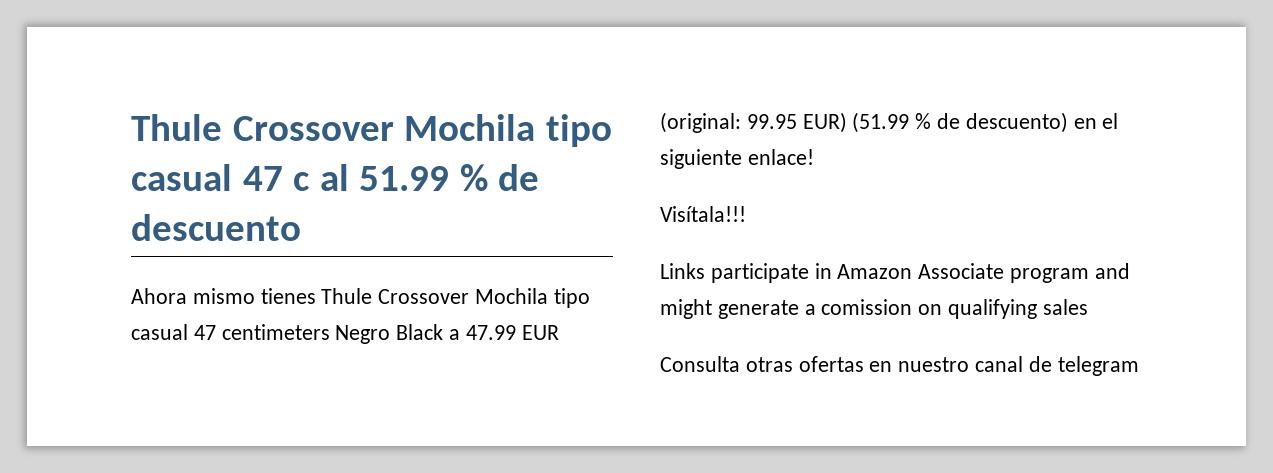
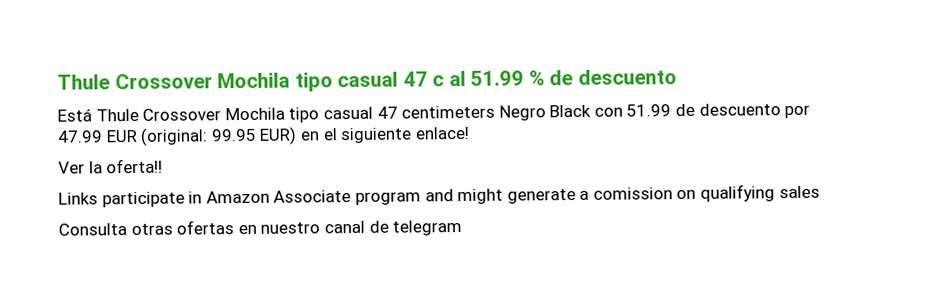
[131,288,316,304] Ahora mismo tienes -> [57,108,92,122] Está
[449,329,461,340] a -> [593,103,811,119] con 51.99 de descuento por
[852,112,1068,133] (51.99 % de descuento) -> (298, 135) none
[660,206,746,222] Visítala!!! -> [58,158,164,174] Ver la oferta!!

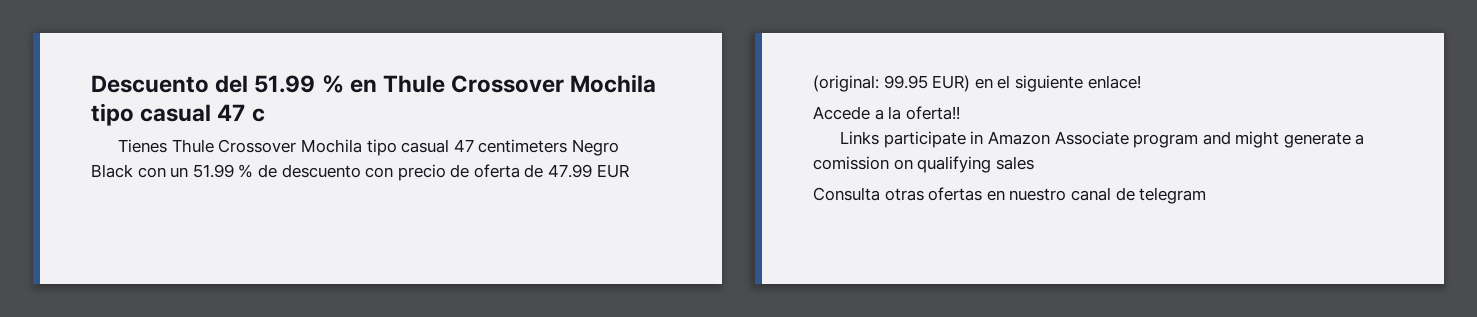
(57, 82) none -> [91,75,377,93] Descuento del 51.99 % en
[448,69,677,87] [57,108,92,122] al 51.99 % de descuento // Está -> [118,139,168,153] // Tienes
[626,103,811,119] 51.99 de descuento por -> [170,164,544,181] un 51.99 % de descuento con precio de oferta de
[58,161,85,174] Ver -> [813,106,884,120] Accede a

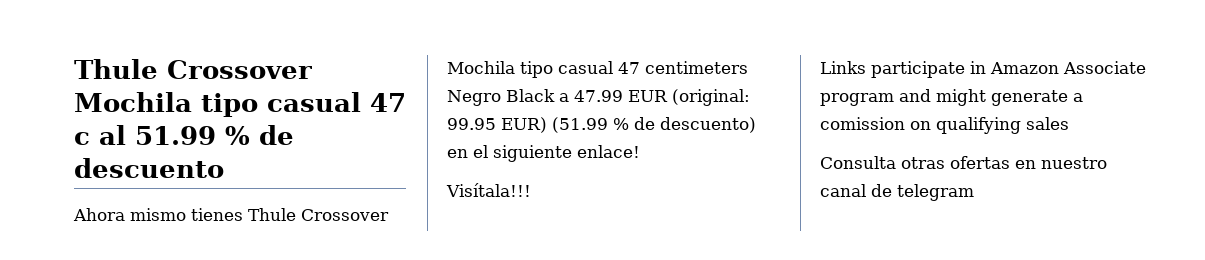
[91,75,377,93] Descuento del 51.99 % en -> (74, 69) none
[118,139,168,153] // Tienes -> [99,125,294,145] [74,158,224,178] [73,208,243,221] al 51.99 % de descuento // Ahora mismo tienes
[137,164,544,181] con un 51.99 % de descuento con precio de oferta de -> [559,93,569,102] a
(971, 83) none -> [552,117,756,133] (51.99 % de descuento)
[813,106,960,120] Accede a la oferta!! -> [446,183,531,197] Visítala!!!

